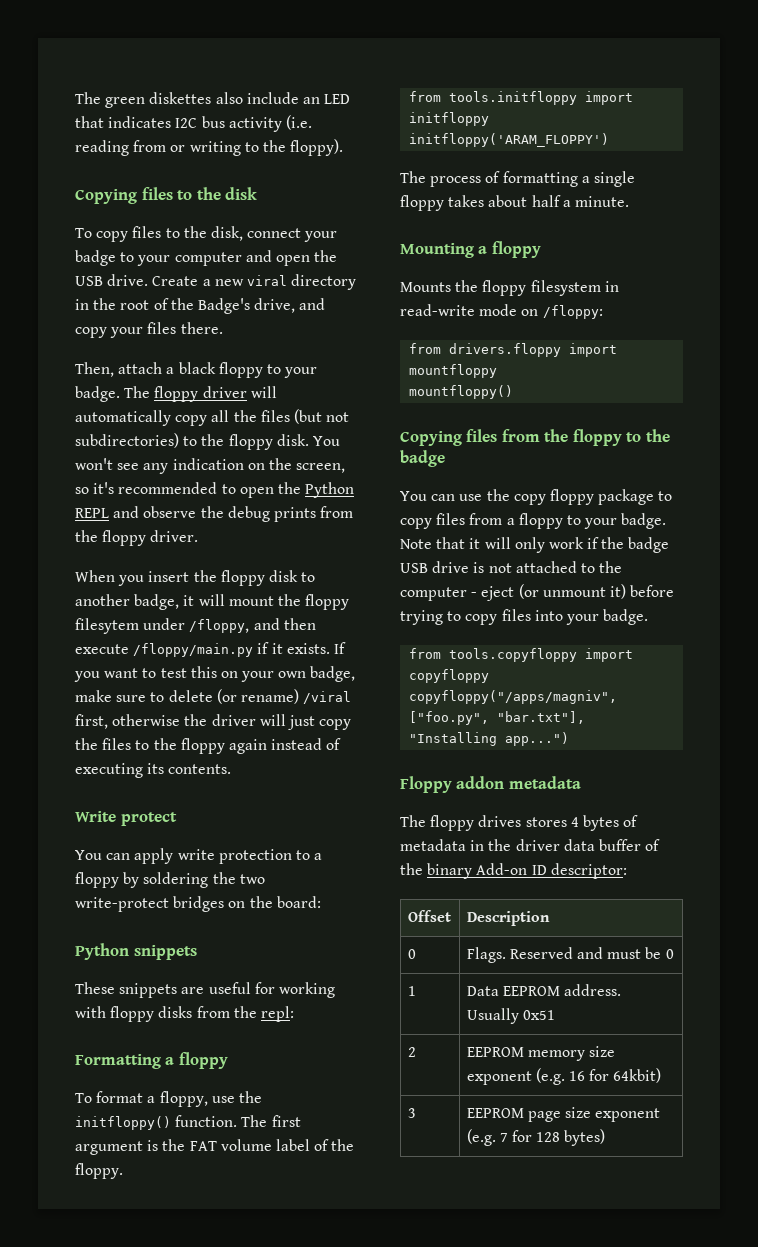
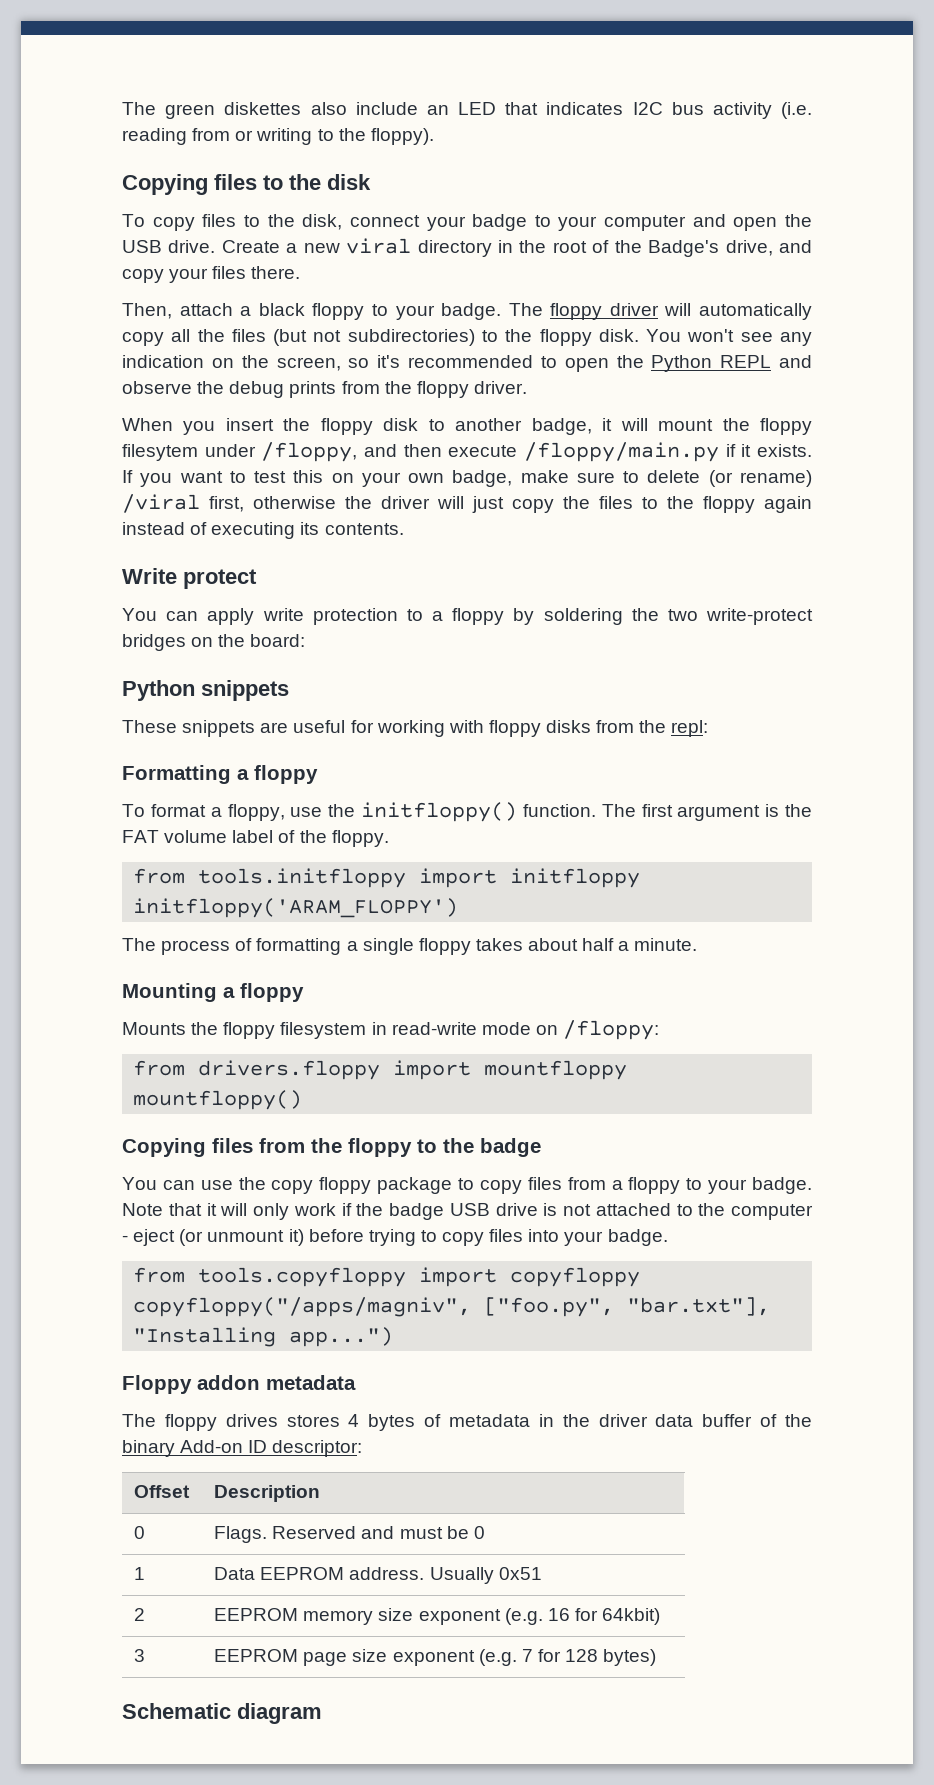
(606, 1137) none -> [122,1703,322,1724] // Schematic diagram

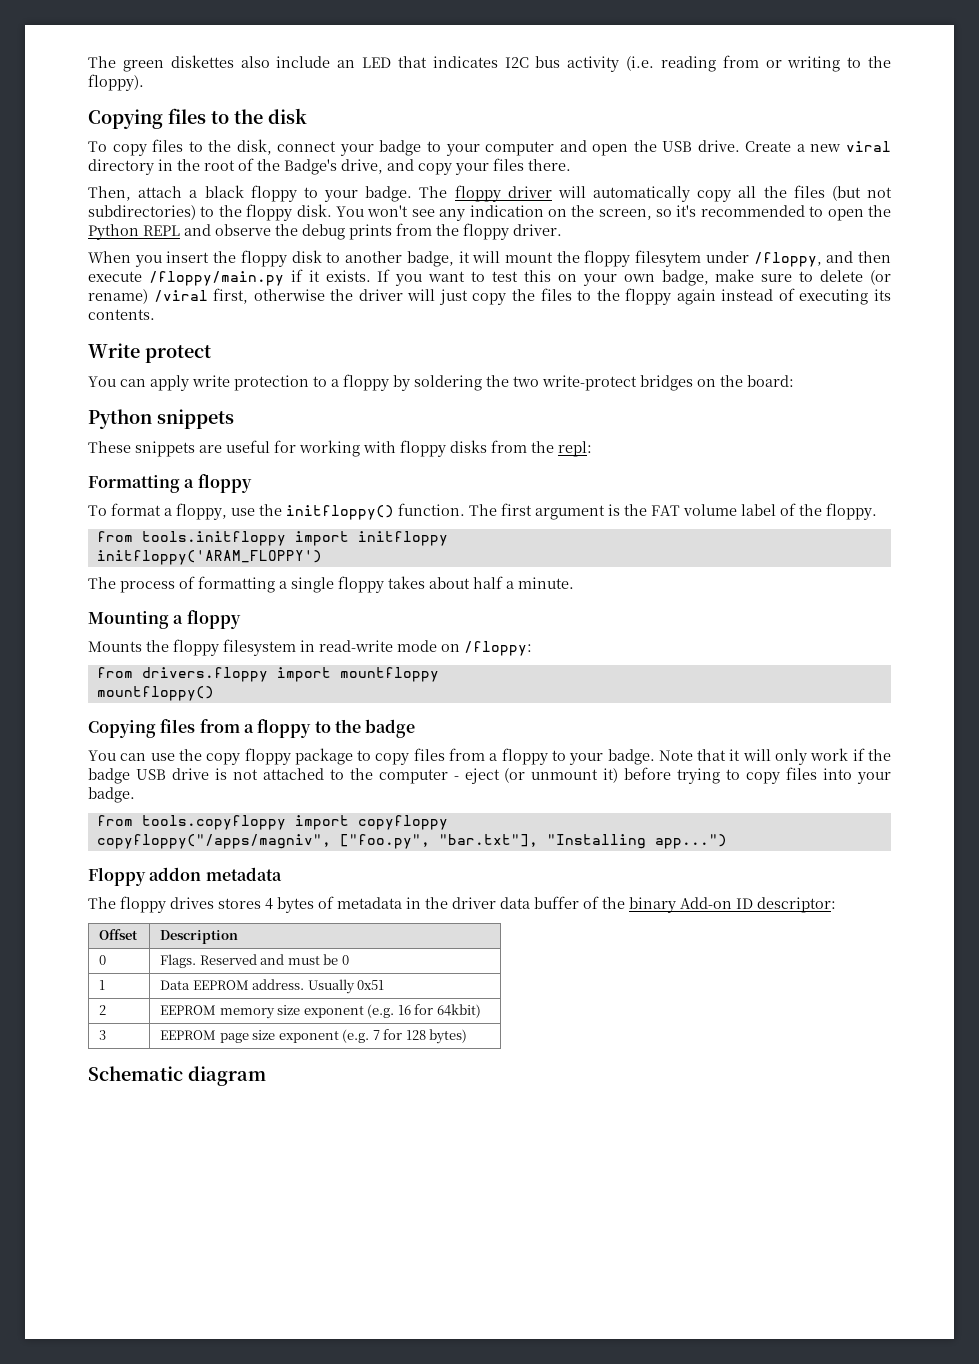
[311,1138,342,1153] the -> [243,724,254,733] a

